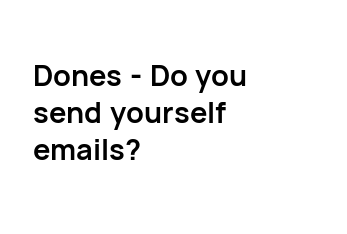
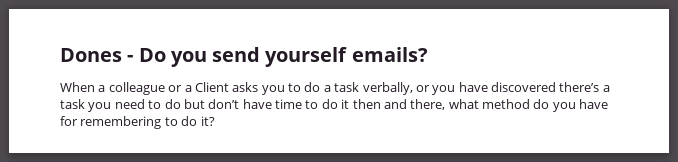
(141, 149) none -> [60,82,610,95] [60,99,609,112] [60,116,215,129] // When a colleague or a Client asks you to do a task verbally, or you have discovered there’s a task you need to do but don’t have time to do it then and there, what method do you have for remembering to do it?

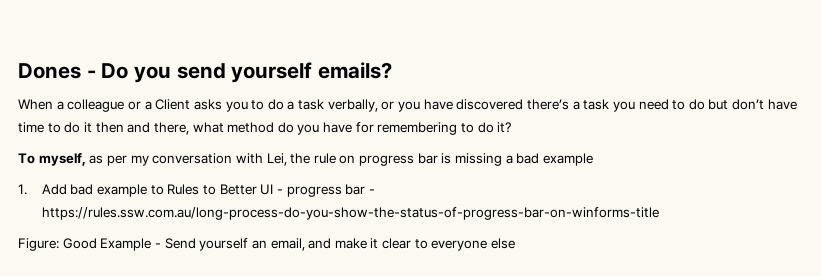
(215, 121) none -> [18,153,593,166] [18,184,375,197] [41,207,659,220] [18,238,516,251] // To myself, as per my conversation with Lei, the rule on progress bar is missing a bad example // 1. Add bad example to Rules to Better UI - progress bar - https://rules.ssw.com.au/long-process-do-you-show-the-status-of-progress-bar-on-winforms-title // Figure: Good Example - Send yourself an email, and make it clear to everyone else

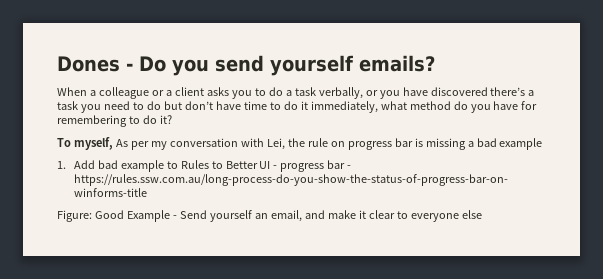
[155,99,191,110] Client -> [174,87,204,96] client
[95,122,189,135] then and there, -> [310,101,378,113] immediately,
[89,155,104,164] as -> [115,139,128,147] As

